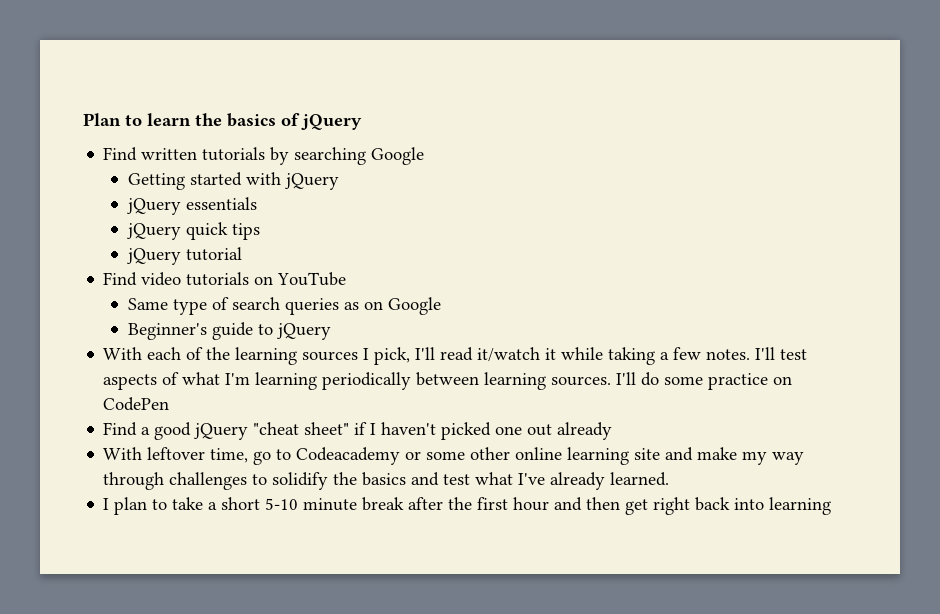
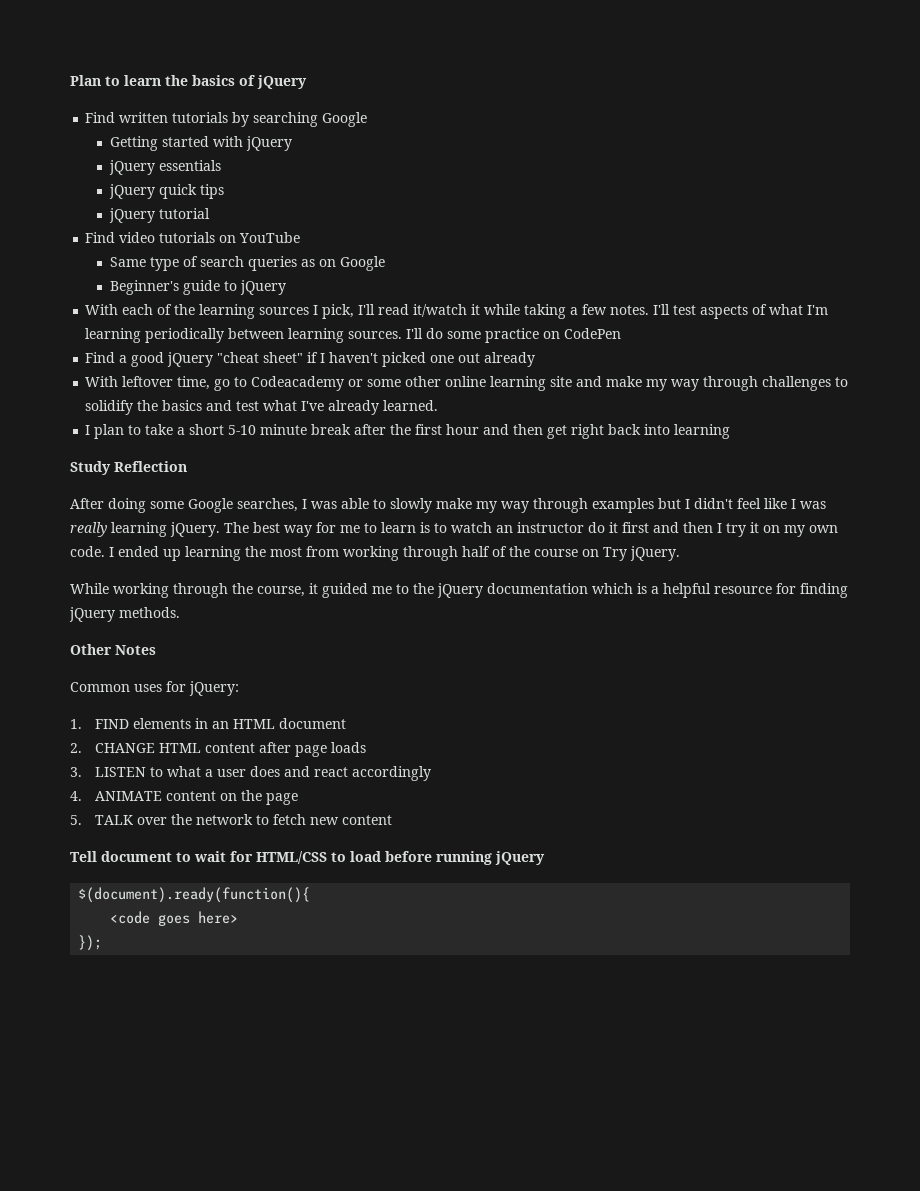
(832, 506) none -> [70,461,187,475] [70,498,826,513] [70,522,838,537] [70,546,680,561] [70,583,848,598] [69,607,180,622] [70,644,156,655] [70,681,239,696] [70,718,346,729] [70,742,366,757] [70,766,431,781] [70,790,298,805] [70,814,392,825] [70,851,545,865] [78,887,311,903] [110,911,239,926] [78,935,103,951] // Study Reflection // After doing some Google searches, I was able to slowly make my way through examples but I didn't feel like I was really learning jQuery. The best way for me to learn is to watch an instructor do it first and then I try it on my own code. I ended up learning the most from working through half of the course on Try jQuery. // While working through the course, it guided me to the jQuery documentation which is a helpful resource for finding jQuery methods. // Other Notes // Common uses for jQuery: // 1. FIND elements in an HTML document // 2. CHANGE HTML content after page loads // 3. LISTEN to what a user does and react accordingly // 4. ANIMATE content on the page // 5. TALK over the network to fetch new content // Tell document to wait for HTML/CSS to load before running jQuery // $(document).ready(function(){ // <code goes here> // });

